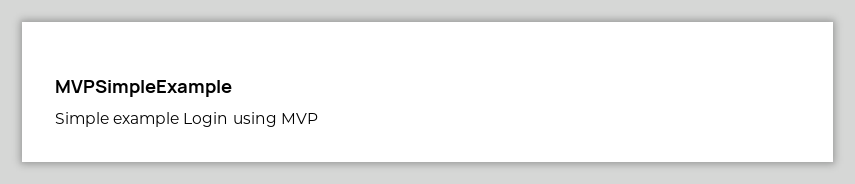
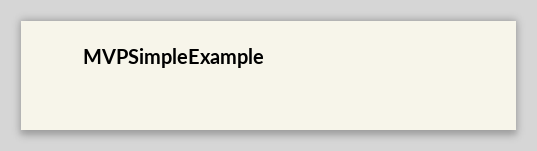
[55,112,318,127] // Simple example Login using MVP -> (264, 58) none

